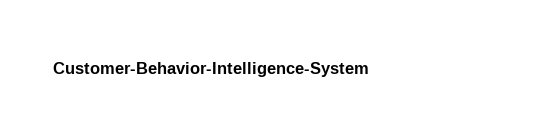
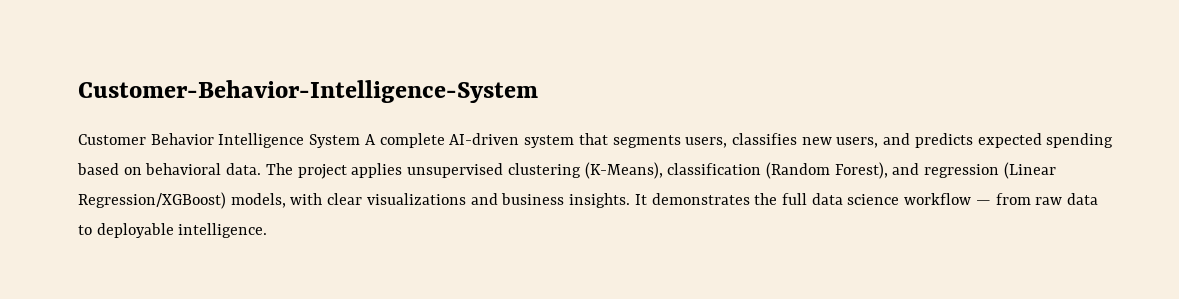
(369, 69) none -> [78,133,1114,148] [77,162,1056,179] [78,192,1099,209] [78,223,268,238] // Customer Behavior Intelligence System A complete AI-driven system that segments users, classifies new users, and predicts expected spending based on behavioral data. The project applies unsupervised clustering (K-Means), classification (Random Forest), and regression (Linear Regression/XGBoost) models, with clear visualizations and business insights. It demonstrates the full data science workflow — from raw data to deployable intelligence.

